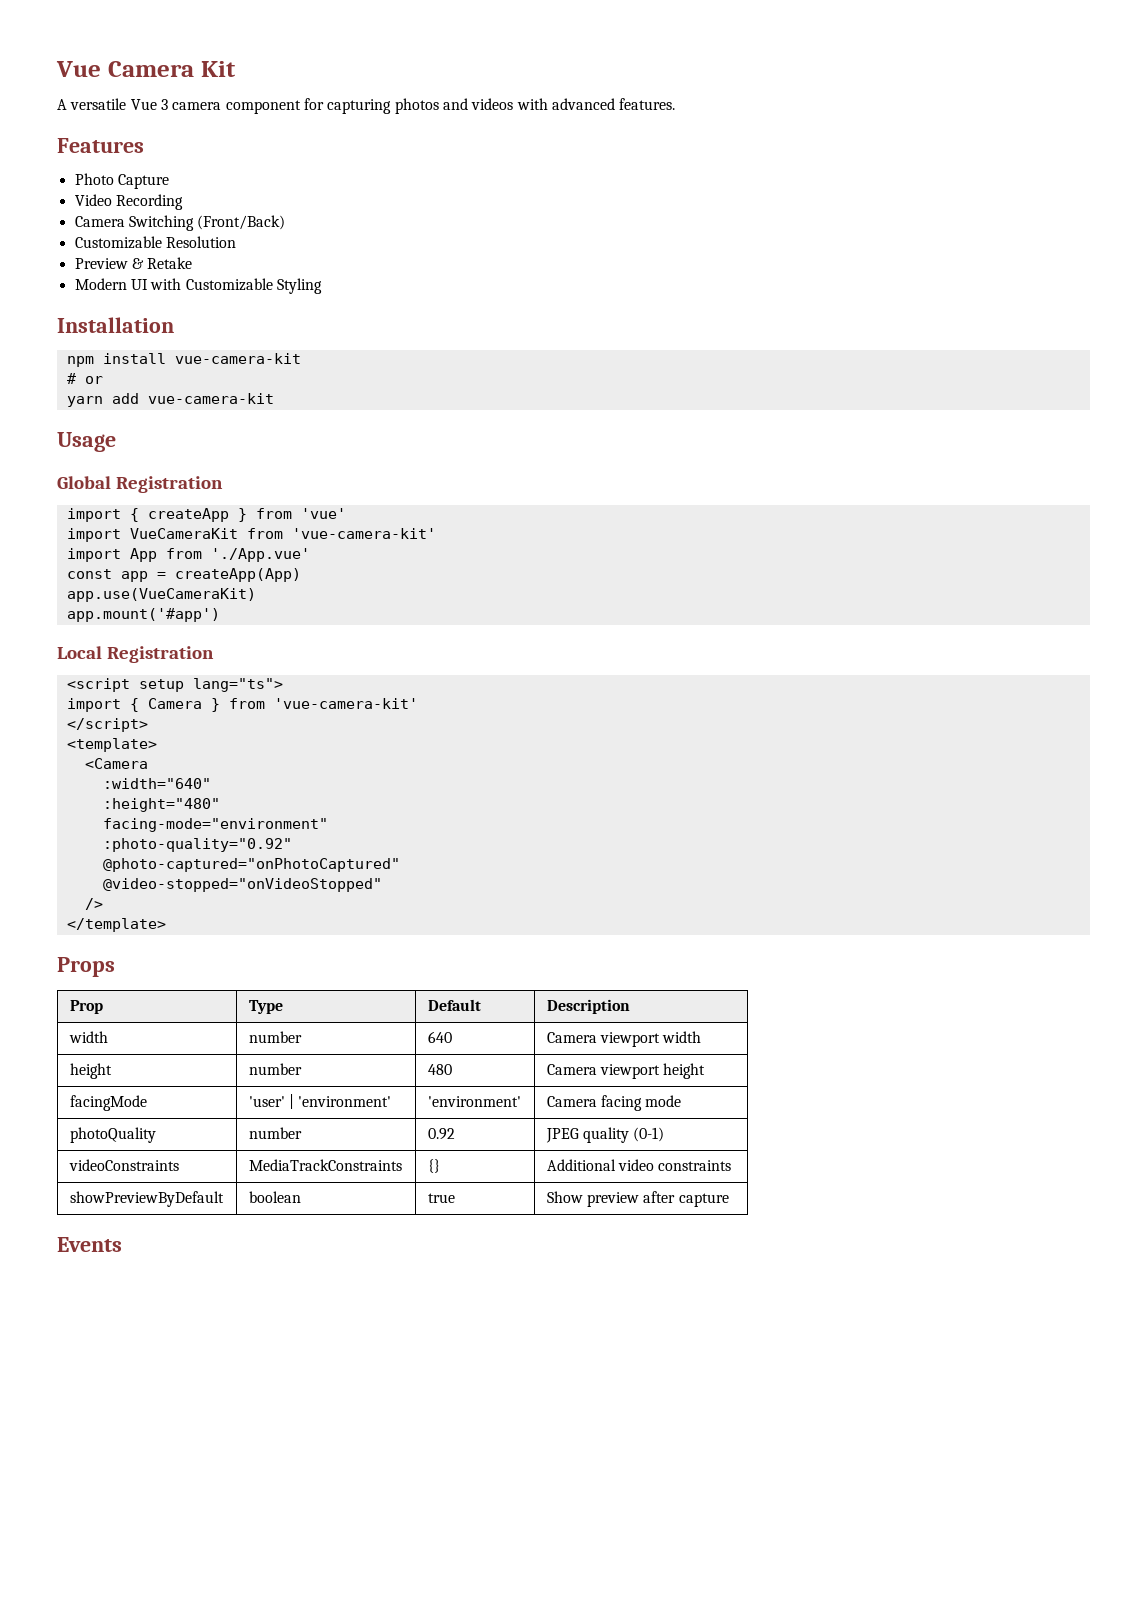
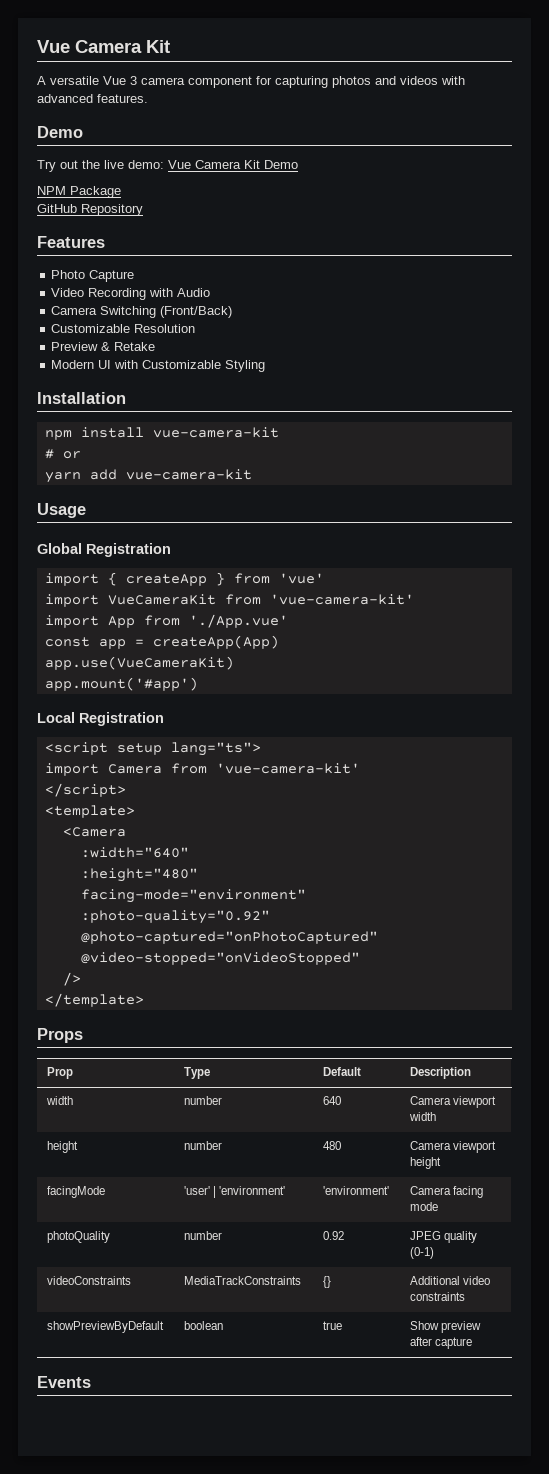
(676, 104) none -> [37,126,83,138] [37,160,298,172] [37,186,121,198] [37,204,143,216] // Demo // Try out the live demo: Vue Camera Kit Demo // NPM Package // GitHub Repository
(183, 202) none -> [149,288,211,297] with Audio
[129,698,220,712] { Camera } -> [107,764,162,774] Camera

